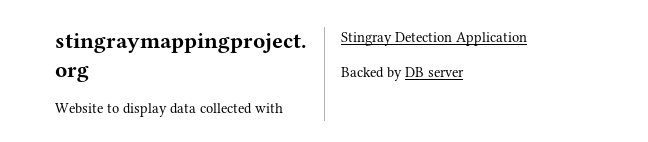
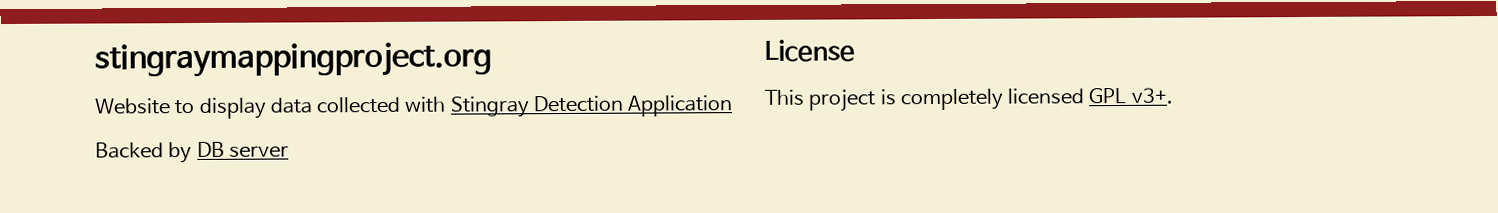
(464, 73) none -> [764,39,855,62] [764,87,1173,112] // License // This project is completely licensed GPL v3+.

